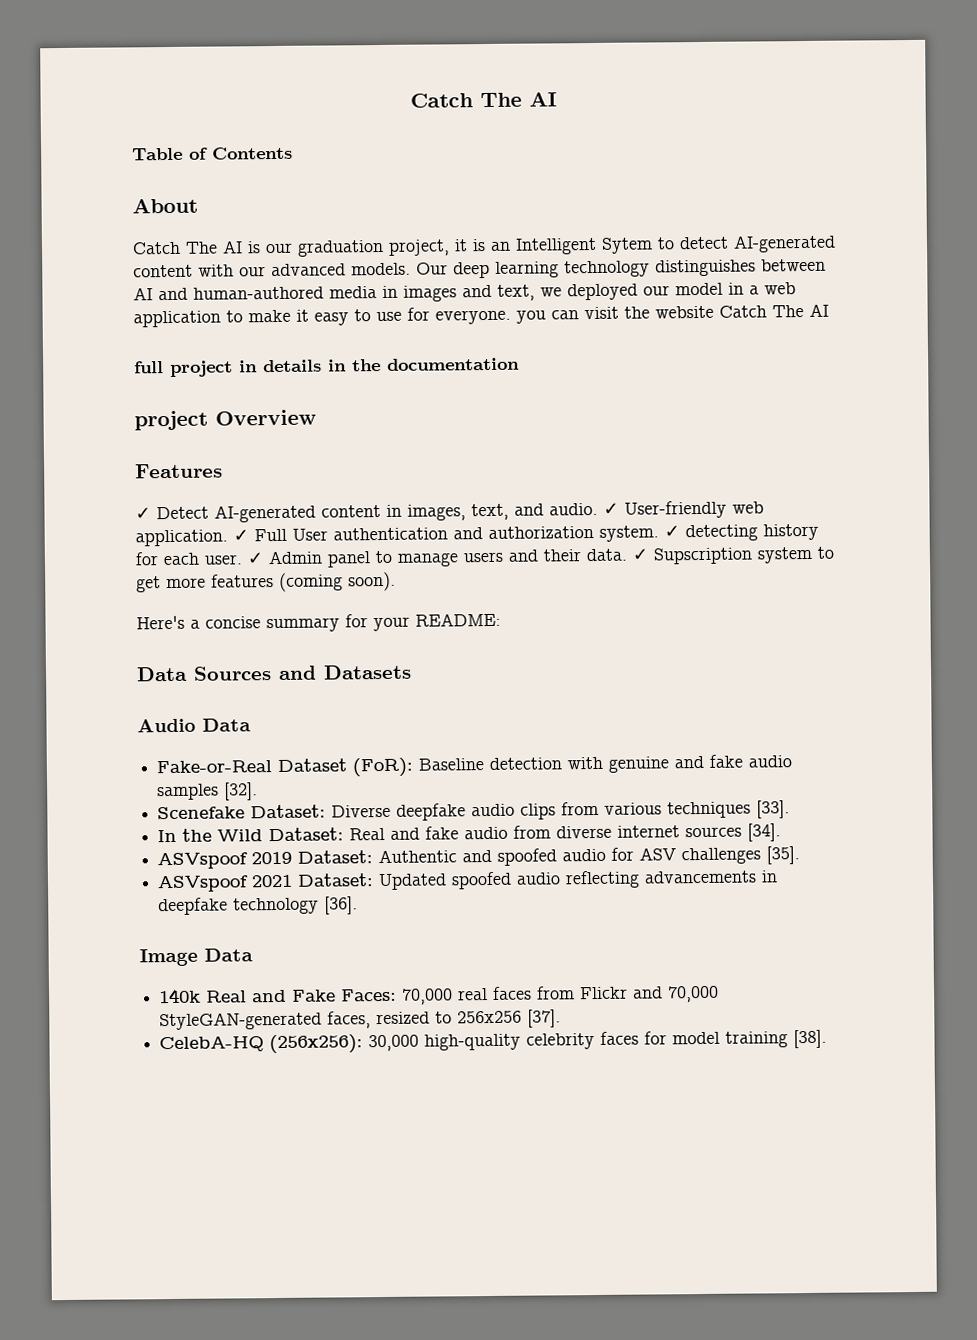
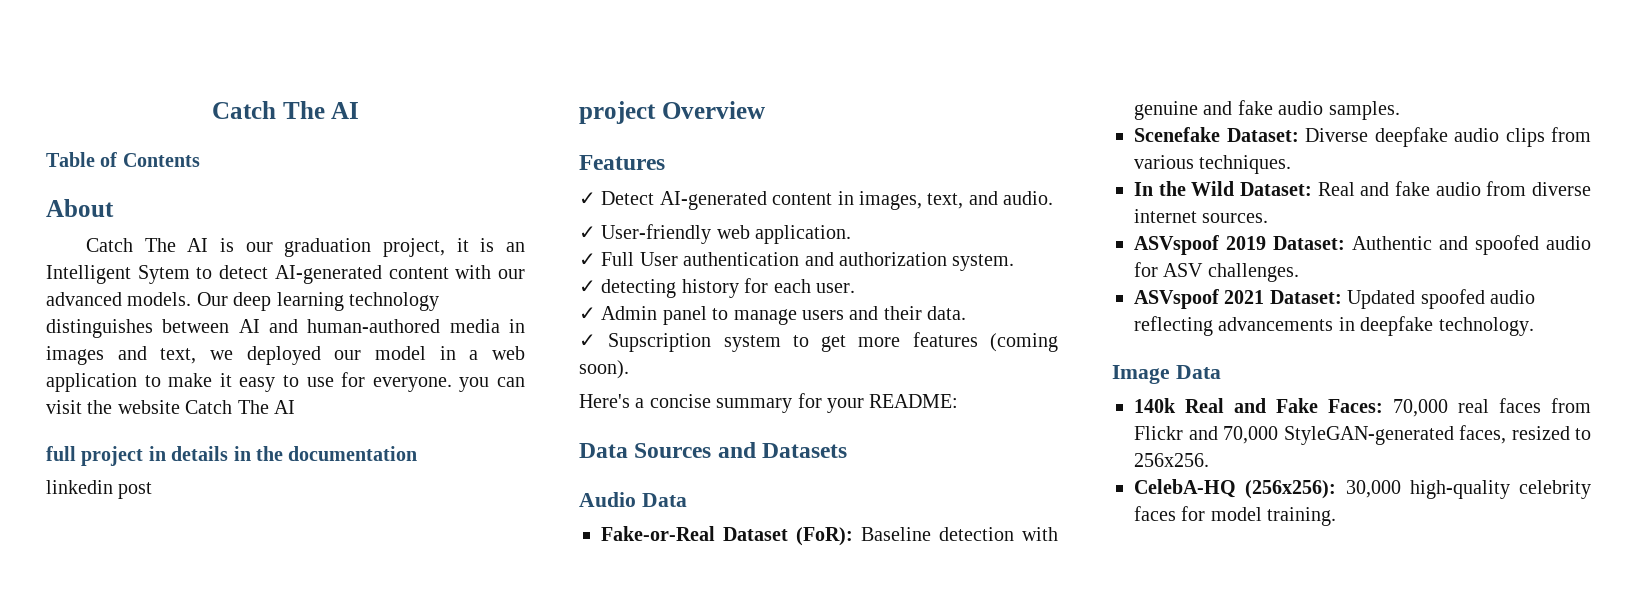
(520, 364) none -> [46,480,153,499] // linkedin post
(598, 509) none -> (1054, 198) //
(228, 538) none -> (852, 234) //
(659, 533) none -> (1015, 262) //
(242, 559) none -> (855, 288) //
(627, 555) none -> (967, 313) //
[157,782,259,801] samples [32]. -> [1328,101,1400,120] samples.
[667,800,791,819] techniques [33]. -> [1199,155,1292,174] techniques.
[685,823,782,842] sources [34]. -> [1202,213,1269,223] sources.
[681,846,801,865] challenges [35]. -> [1207,263,1299,282] challenges.
[233,896,359,915] technology [36]. -> [1438,317,1534,336] technology.
[457,1009,562,1028] 256x256 [37]. -> [1134,453,1209,467] 256x256.
[725,1029,828,1049] training [38]. -> [1267,507,1337,526] training.

